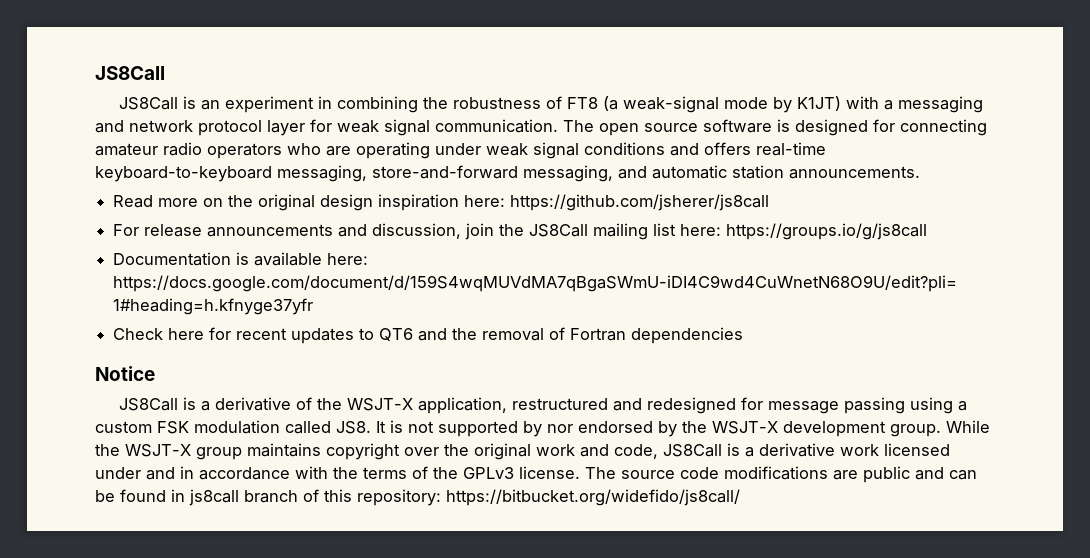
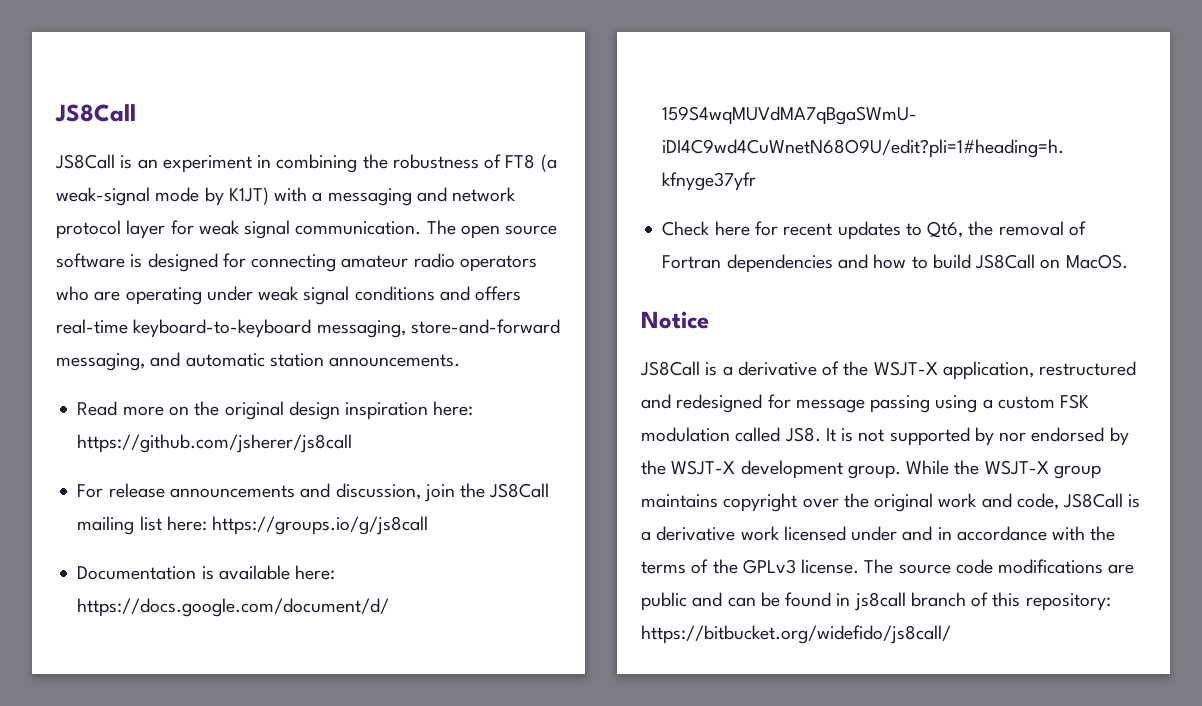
[379,328,448,341] QT6 and -> [927,221,964,238] Qt6,
(744, 335) none -> [837,254,1128,269] and how to build JS8Call on MacOS.

